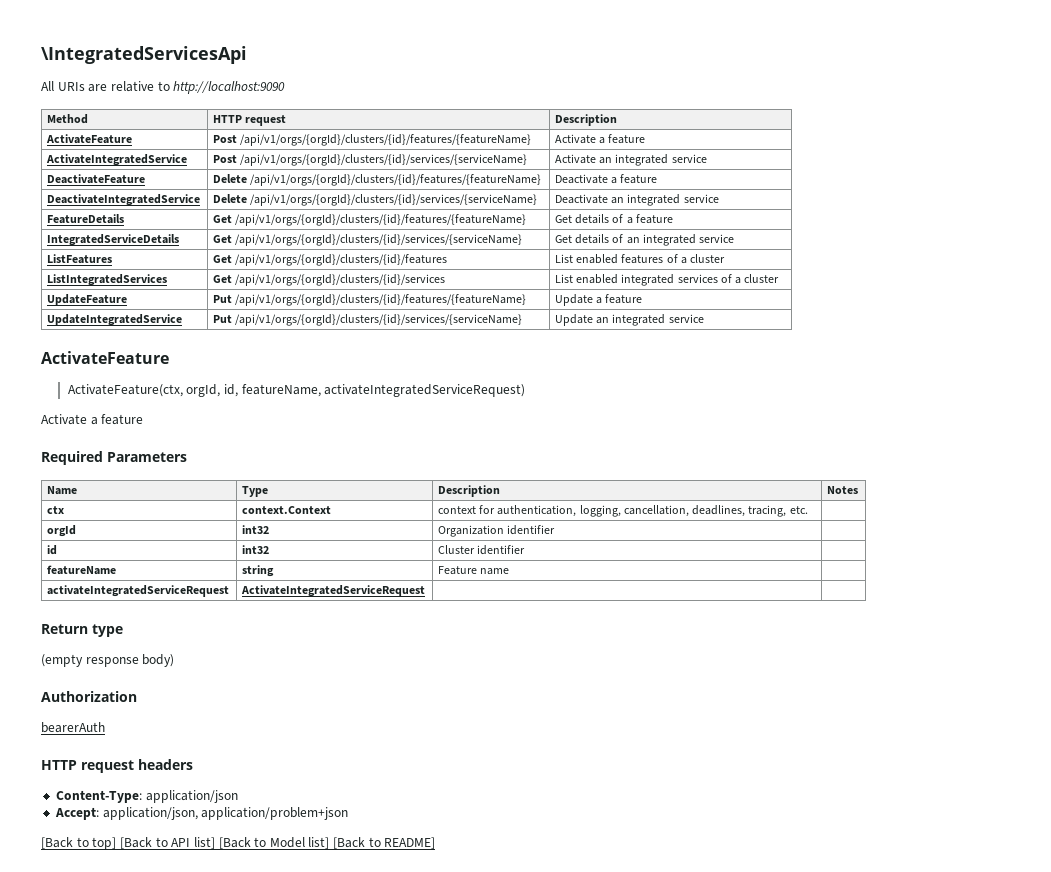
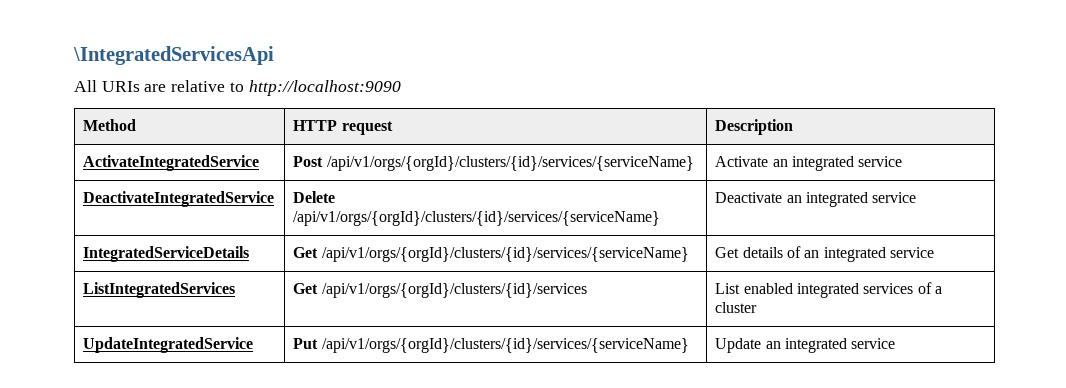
[46,134,133,144] [213,134,532,146] [555,134,646,144] // ActivateFeature | Post /api/v1/orgs/{orgId}/clusters/{id}/features/{featureName} | Activate a feature -> (794, 127) none
[47,174,146,184] [213,174,542,186] [555,174,658,184] // DeactivateFeature | Delete /api/v1/orgs/{orgId}/clusters/{id}/features/{featureName} | Deactivate a feature -> (903, 161) none
[47,214,125,224] [213,214,527,226] [555,214,673,224] // FeatureDetails | Get /api/v1/orgs/{orgId}/clusters/{id}/features/{featureName} | Get details of a feature -> (917, 197) none
[47,254,113,264] [213,254,448,266] [555,254,726,264] // ListFeatures | Get /api/v1/orgs/{orgId}/clusters/{id}/features | List enabled features of a cluster -> (934, 252) none
[47,294,128,306] [213,294,527,306] [555,294,643,306] // UpdateFeature | Put /api/v1/orgs/{orgId}/clusters/{id}/features/{featureName} | Update a feature -> (758, 307) none
[41,351,169,364] [67,384,526,397] [41,414,144,425] [41,451,187,465] [47,486,78,495] [242,486,269,497] [438,485,501,497] [827,486,859,494] [47,506,65,514] [242,506,332,514] [438,505,808,517] [47,525,77,537] [242,525,270,534] [438,525,556,537] [47,545,58,555] [242,545,270,554] [438,545,526,555] [47,565,117,575] [242,565,275,577] [438,566,510,575] [47,585,230,597] [241,585,426,597] [41,624,123,637] [41,654,175,667] [41,691,137,702] [41,722,105,733] [41,759,193,773] [55,790,238,803] [54,807,349,820] [41,837,436,850] // ActivateFeature // ActivateFeature(ctx, orgId, id, featureName, activateIntegratedServiceRequest) // Activate a feature // Required Parameters // Name | Type | Description | Notes // ctx | context.Context | context for authentication, logging, cancellation, deadlines, tracing, etc. | // orgId | int32 | Organization identifier | // id | int32 | Cluster identifier | // featureName | string | Feature name | // activateIntegratedServiceRequest | ActivateIntegratedServiceRequest | | // Return type // (empty response body) // Authorization // bearerAuth // HTTP request headers // Content-Type: application/json // Accept: application/json, application/problem+json // [Back to top] [Back to API list] [Back to Model list] [Back to README] -> (896, 343) none

